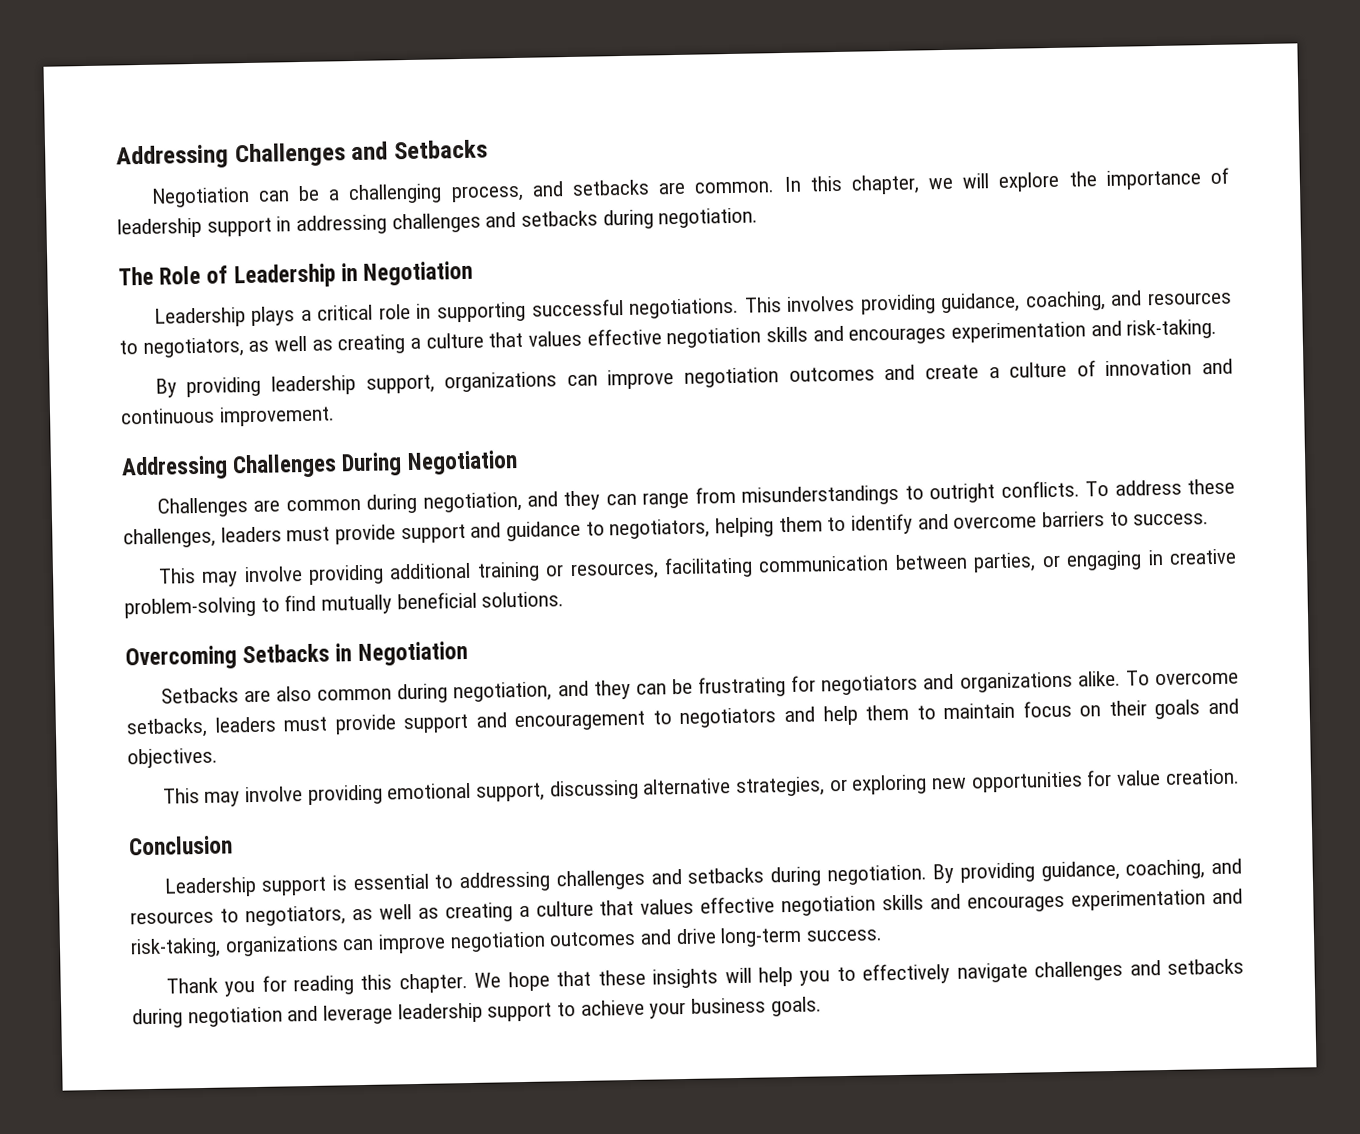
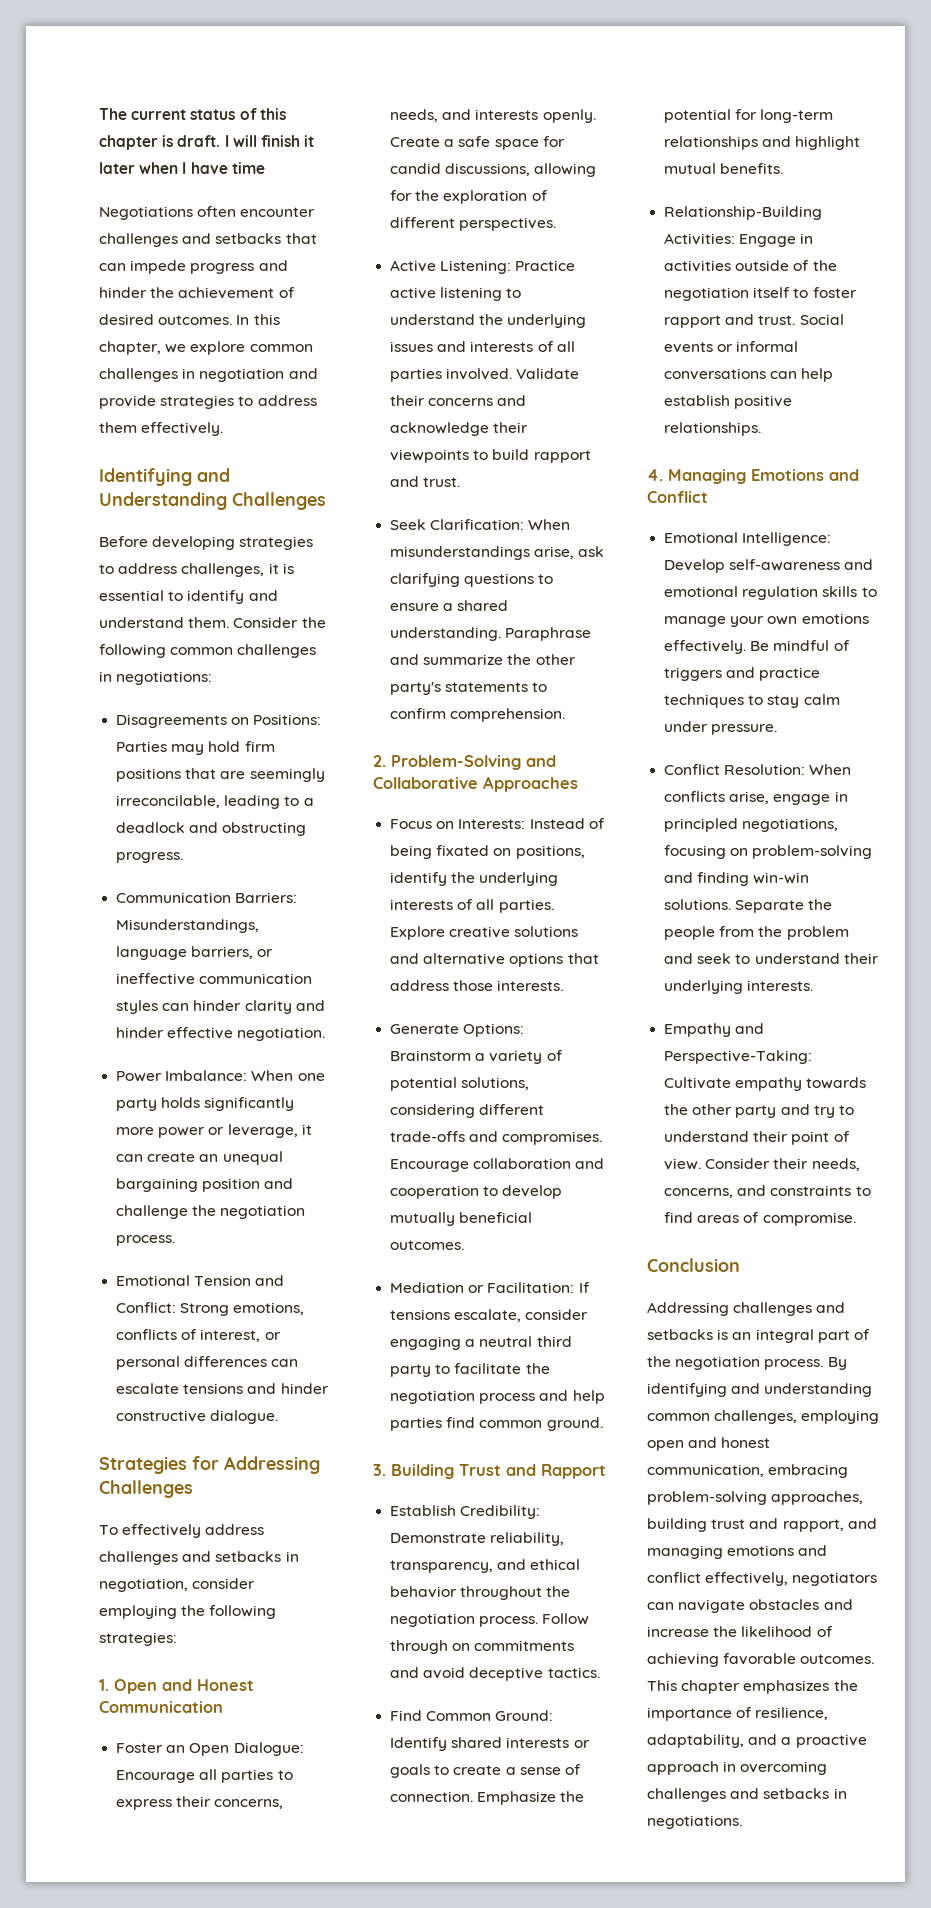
[116,139,488,170] [150,167,1229,208] [117,207,759,239] [118,260,474,289] [153,290,1232,328] [119,318,1218,358] [154,358,1233,398] [120,405,335,427] [121,450,518,481] [156,478,1235,518] [123,511,1210,549] [157,548,1237,587] [124,591,565,619] [125,640,468,671] [160,670,1239,704] [126,698,1239,739] [127,747,218,769] [162,768,1240,807] [128,835,233,856] [163,858,1243,898] [130,888,1243,927] [130,926,884,959] [165,958,1244,997] [132,996,822,1029] Addressing Challenges and Setbacks // Negotiation can be a challenging process, and setbacks are common. In this chapter, we will explore the importance of leadership support in addressing challenges and setbacks during negotiation. // The Role of Leadership in Negotiation // Leadership plays a critical role in supporting successful negotiations. This involves providing guidance, coaching, and resources to negotiators, as well as creating a culture that values effective negotiation skills and encourages experimentation and risk-taking. // By providing leadership support, organizations can improve negotiation outcomes and create a culture of innovation and continuous improvement. // Addressing Challenges During Negotiation // Challenges are common during negotiation, and they can range from misunderstandings to outright conflicts. To address these challenges, leaders must provide support and guidance to negotiators, helping them to identify and overcome barriers to success. // This may involve providing additional training or resources, facilitating communication between parties, or engaging in creative problem-solving to find mutually beneficial solutions. // Overcoming Setbacks in Negotiation // Setbacks are also common during negotiation, and they can be frustrating for negotiators and organizations alike. To overcome setbacks, leaders must provide support and encouragement to negotiators and help them to maintain focus on their goals and objectives. // This may involve providing emotional support, discussing alternative strategies, or exploring new opportunities for value creation. // Conclusion // Leadership support is essential to addressing challenges and setbacks during negotiation. By providing guidance, coaching, and resources to negotiators, as well as creating a culture that values effective negotiation skills and encourages experimentation and risk-taking, organizations can improve negotiation outcomes and drive long-term success. // Thank you for reading this chapter. We hope that these insights will help you to effectively navigate challenges and setbacks during negotiation and leverage leadership support to achieve your business goals. -> [99,108,286,120] [99,135,315,150] [99,162,265,174] [99,206,316,220] [99,233,317,247] [99,260,288,274] [99,287,295,299] [99,314,280,325] [99,341,313,355] [99,368,318,382] [99,395,317,409] [99,422,224,436] [99,468,230,486] [99,492,326,510] [99,536,314,550] [99,563,294,577] [99,590,278,604] [99,617,326,628] [99,644,317,658] [99,671,213,685] [116,714,322,728] [116,741,275,755] [116,768,325,782] [116,795,314,809] [116,822,307,836] [116,852,184,863] [116,892,298,903] [116,919,260,933] [116,946,274,960] [116,973,313,985] [116,1000,325,1014] [116,1027,326,1041] [116,1070,325,1082] [116,1097,295,1111] [116,1124,312,1138] [116,1151,283,1165] [116,1178,294,1192] [116,1205,306,1219] [116,1235,176,1246] [116,1275,285,1286] [116,1302,305,1316] [116,1329,281,1342] [116,1356,299,1370] [116,1383,329,1394] [116,1410,279,1424] [99,1456,320,1474] [99,1480,193,1498] [99,1524,265,1538] [99,1551,299,1565] [99,1578,256,1592] [99,1605,277,1619] [99,1632,177,1646] [99,1679,254,1694] [99,1701,223,1713] [116,1742,304,1756] [116,1769,293,1783] [116,1796,284,1810] [390,109,596,123] [390,136,565,150] [390,163,597,177] [390,190,548,204] [390,217,557,231] [390,260,576,274] [390,287,522,301] [390,314,587,328] [390,341,575,352] [390,368,580,382] [390,395,527,406] [390,422,529,436] [390,449,591,463] [390,476,461,487] [390,519,571,530] [390,546,605,560] [390,573,554,587] [390,600,509,611] [390,627,592,641] [390,654,576,665] [390,682,548,695] [390,708,566,722] [373,755,556,770] [373,776,578,792] [390,818,605,829] [390,845,585,859] [390,872,559,886] [390,899,554,913] [390,926,579,940] [390,953,599,967] [390,980,564,991] [390,1023,525,1037] [390,1050,563,1064] [390,1077,530,1091] [390,1104,545,1118] [390,1131,603,1145] [390,1158,605,1172] [390,1185,563,1199] [390,1212,533,1226] [390,1240,465,1250] [390,1282,590,1293] [390,1309,589,1322] [390,1336,572,1350] [390,1363,550,1377] [390,1390,605,1404] [390,1417,603,1431] [373,1464,606,1479] [390,1505,541,1519] [390,1532,565,1546] [390,1559,581,1573] [390,1586,571,1600] [390,1613,590,1627] [390,1640,575,1654] [390,1667,600,1681] [390,1710,554,1721] [390,1737,590,1751] [390,1764,581,1778] [390,1791,585,1805] [664,109,834,123] [664,136,861,150] [664,163,784,174] [664,206,823,220] [664,233,814,247] [664,260,837,272] [664,287,857,301] [664,314,844,328] [664,341,799,353] [664,368,834,382] [664,395,793,409] [664,422,762,436] [647,469,859,484] [647,491,708,503] [664,532,832,546] [664,559,874,573] [664,586,877,600] [664,613,869,627] [664,640,850,654] [664,667,821,681] [664,694,840,708] [664,721,778,735] [664,764,852,775] [664,791,848,805] [664,818,839,832] [664,845,873,859] [664,872,810,886] [664,899,833,913] [664,926,849,940] [664,953,879,964] [664,980,814,994] [664,1023,765,1037] [664,1050,813,1064] [664,1077,867,1091] [664,1104,854,1118] [664,1131,850,1145] [664,1158,860,1171] [664,1185,871,1198] [664,1212,856,1226] [647,1258,740,1272] [647,1302,846,1316] [647,1329,870,1343] [647,1356,847,1370] [647,1383,873,1397] [647,1410,880,1424] [647,1437,771,1451] [647,1464,849,1478] [647,1491,864,1505] [647,1518,877,1532] [647,1545,828,1559] [647,1572,878,1586] [647,1599,853,1613] [647,1626,833,1637] [647,1653,875,1667] [647,1680,858,1694] [647,1707,829,1721] [647,1734,867,1748] [647,1761,828,1775] [647,1788,847,1802] [647,1815,742,1829] The current status of this chapter is draft. I will finish it later when I have time // Negotiations often encounter challenges and setbacks that can impede progress and hinder the achievement of desired outcomes. In this chapter, we explore common challenges in negotiation and provide strategies to address them effectively. // Identifying and Understanding Challenges // Before developing strategies to address challenges, it is essential to identify and understand them. Consider the following common challenges in negotiations: // Disagreements on Positions: Parties may hold firm positions that are seemingly irreconcilable, leading to a deadlock and obstructing progress. // Communication Barriers: Misunderstandings, language barriers, or ineffective communication styles can hinder clarity and hinder effective negotiation. // Power Imbalance: When one party holds significantly more power or leverage, it can create an unequal bargaining position and challenge the negotiation process. // Emotional Tension and Conflict: Strong emotions, conflicts of interest, or personal differences can escalate tensions and hinder constructive dialogue. // Strategies for Addressing Challenges // To effectively address challenges and setbacks in negotiation, consider employing the following strategies: // 1. Open and Honest Communication // Foster an Open Dialogue: Encourage all parties to express their concerns, needs, and interests openly. Create a safe space for candid discussions, allowing for the exploration of different perspectives. // Active Listening: Practice active listening to understand the underlying issues and interests of all parties involved. Validate their concerns and acknowledge their viewpoints to build rapport and trust. // Seek Clarification: When misunderstandings arise, ask clarifying questions to ensure a shared understanding. Paraphrase and summarize the other party's statements to confirm comprehension. // 2. Problem-Solving and Collaborative Approaches // Focus on Interests: Instead of being fixated on positions, identify the underlying interests of all parties. Explore creative solutions and alternative options that address those interests. // Generate Options: Brainstorm a variety of potential solutions, considering different trade-offs and compromises. Encourage collaboration and cooperation to develop mutually beneficial outcomes. // Mediation or Facilitation: If tensions escalate, consider engaging a neutral third party to facilitate the negotiation process and help parties find common ground. // 3. Building Trust and Rapport // Establish Credibility: Demonstrate reliability, transparency, and ethical behavior throughout the negotiation process. Follow through on commitments and avoid deceptive tactics. // Find Common Ground: Identify shared interests or goals to create a sense of connection. Emphasize the potential for long-term relationships and highlight mutual benefits. // Relationship-Building Activities: Engage in activities outside of the negotiation itself to foster rapport and trust. Social events or informal conversations can help establish positive relationships. // 4. Managing Emotions and Conflict // Emotional Intelligence: Develop self-awareness and emotional regulation skills to manage your own emotions effectively. Be mindful of triggers and practice techniques to stay calm under pressure. // Conflict Resolution: When conflicts arise, engage in principled negotiations, focusing on problem-solving and finding win-win solutions. Separate the people from the problem and seek to understand their underlying interests. // Empathy and Perspective-Taking: Cultivate empathy towards the other party and try to understand their point of view. Consider their needs, concerns, and constraints to find areas of compromise. // Conclusion // Addressing challenges and setbacks is an integral part of the negotiation process. By identifying and understanding common challenges, employing open and honest communication, embracing problem-solving approaches, building trust and rapport, and managing emotions and conflict effectively, negotiators can navigate obstacles and increase the likelihood of achieving favorable outcomes. This chapter emphasizes the importance of resilience, adaptability, and a proactive approach in overcoming challenges and setbacks in negotiations.

